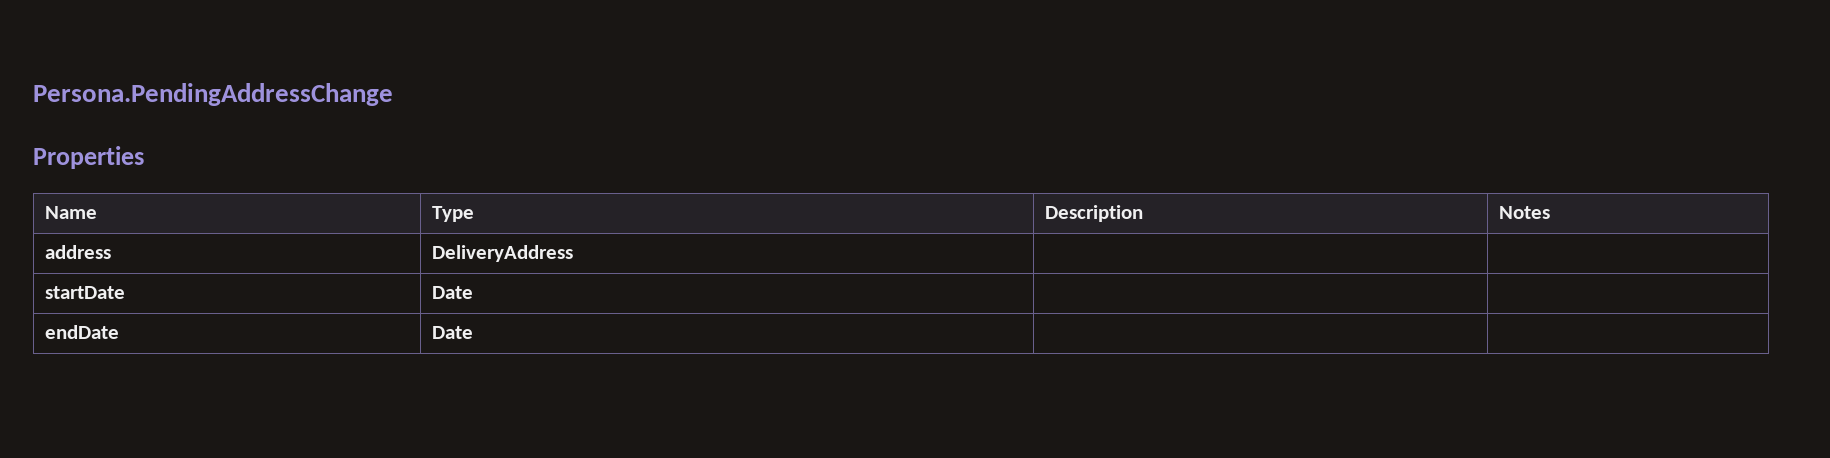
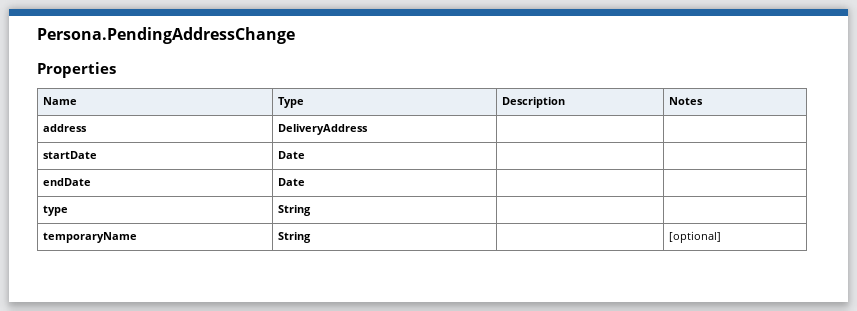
(473, 332) none -> [42,205,68,216] [277,205,311,216] [42,232,137,243] [277,232,311,243] [668,231,721,243] // type | String | | // temporaryName | String | | [optional]

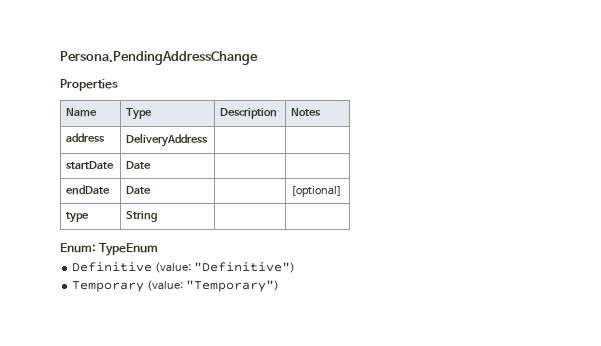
(305, 182) none -> [291,186,343,197] [optional]
[42,232,137,243] [277,232,311,243] [668,231,721,243] // temporaryName | String | | [optional] -> [60,243,159,256] [72,262,296,273] [72,280,280,292] // Enum: TypeEnum // Definitive (value: "Definitive") // Temporary (value: "Temporary")

